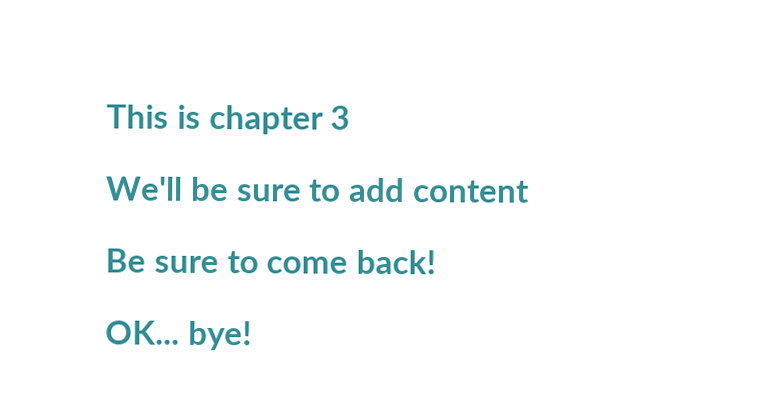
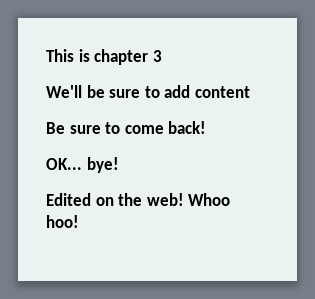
(252, 335) none -> [46,193,231,206] [46,215,79,228] // Edited on the web! Whoo hoo!

